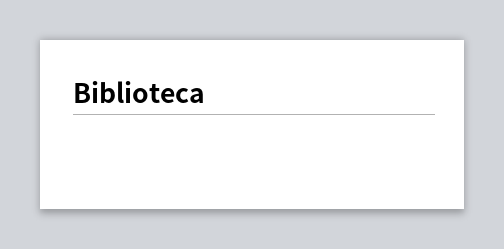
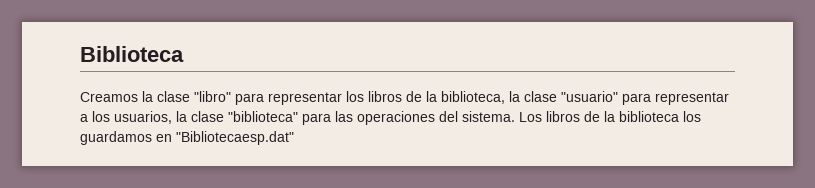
(205, 92) none -> [80,91,729,105] [80,111,701,125] [80,131,294,145] // Creamos la clase "libro" para representar los libros de la biblioteca, la clase "usuario" para representar a los usuarios, la clase "biblioteca" para las operaciones del sistema. Los libros de la biblioteca los guardamos en "Bibliotecaesp.dat"

